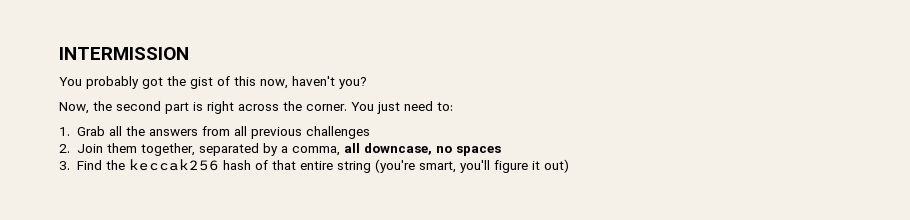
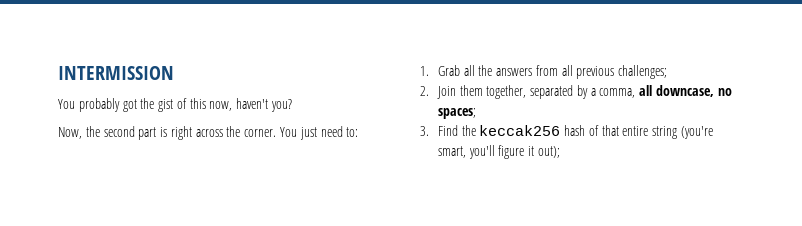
[306,126,371,139] challenges -> [618,65,668,79] challenges;
[456,146,502,156] spaces -> [437,108,476,119] spaces;
[544,159,570,173] out) -> [537,146,560,158] out);

